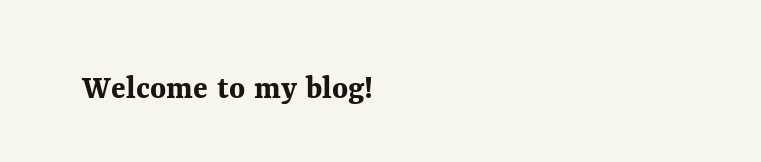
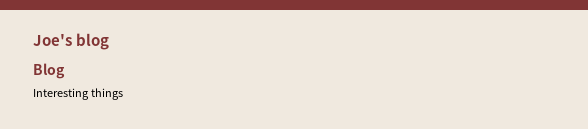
[81,75,374,104] Welcome to my blog! -> [33,33,110,50] [33,63,65,79] [33,88,123,100] Joe's blog // Blog // Interesting things

